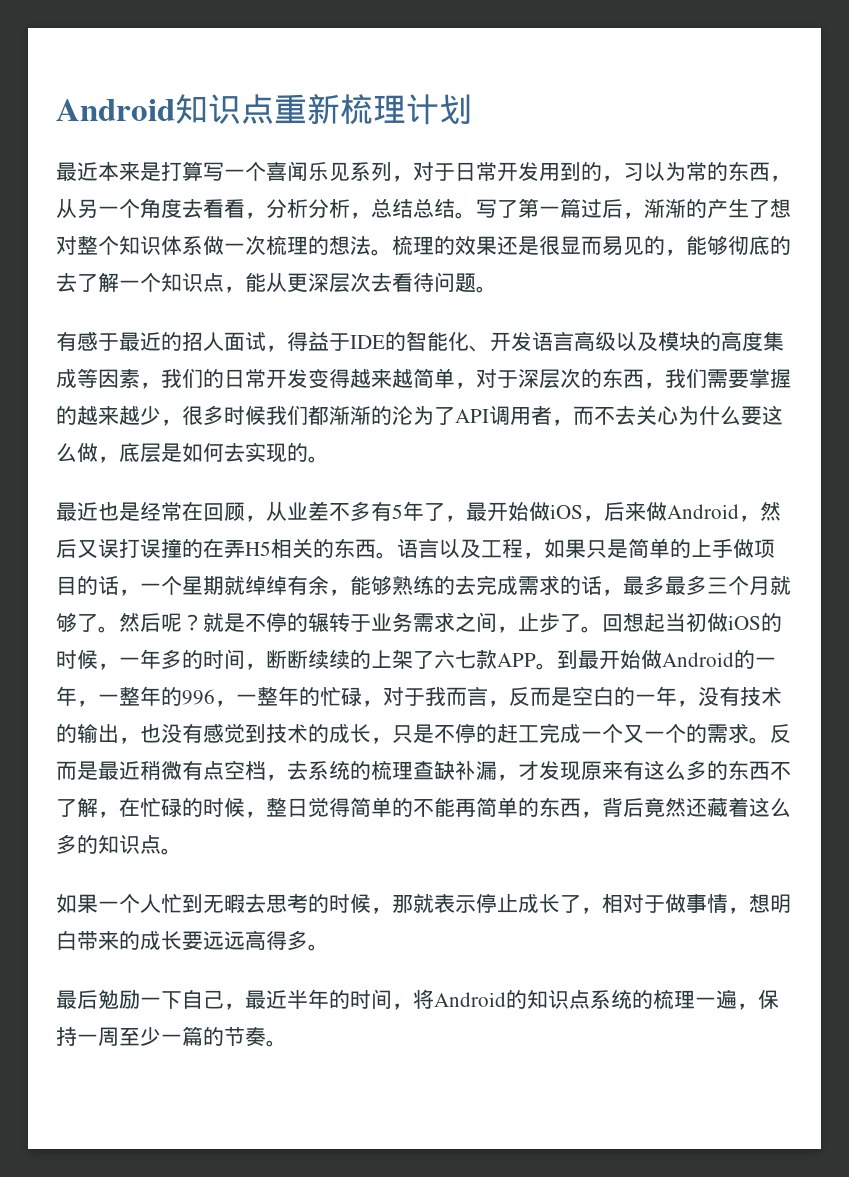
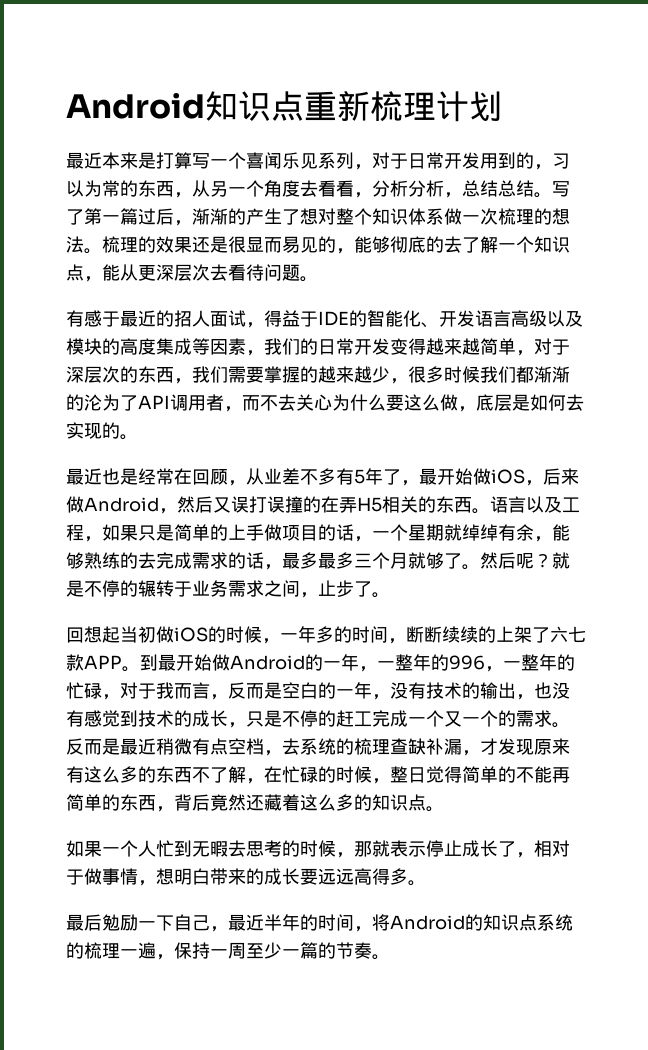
(602, 629) none -> (390, 595) //

